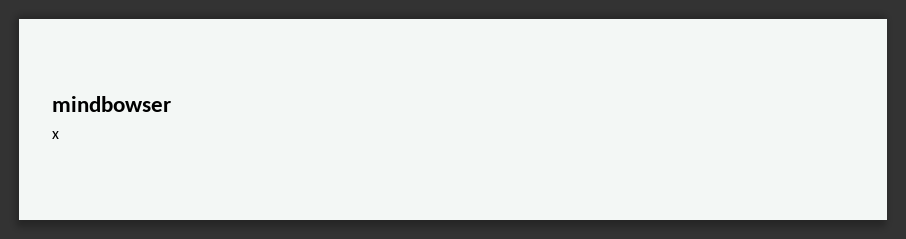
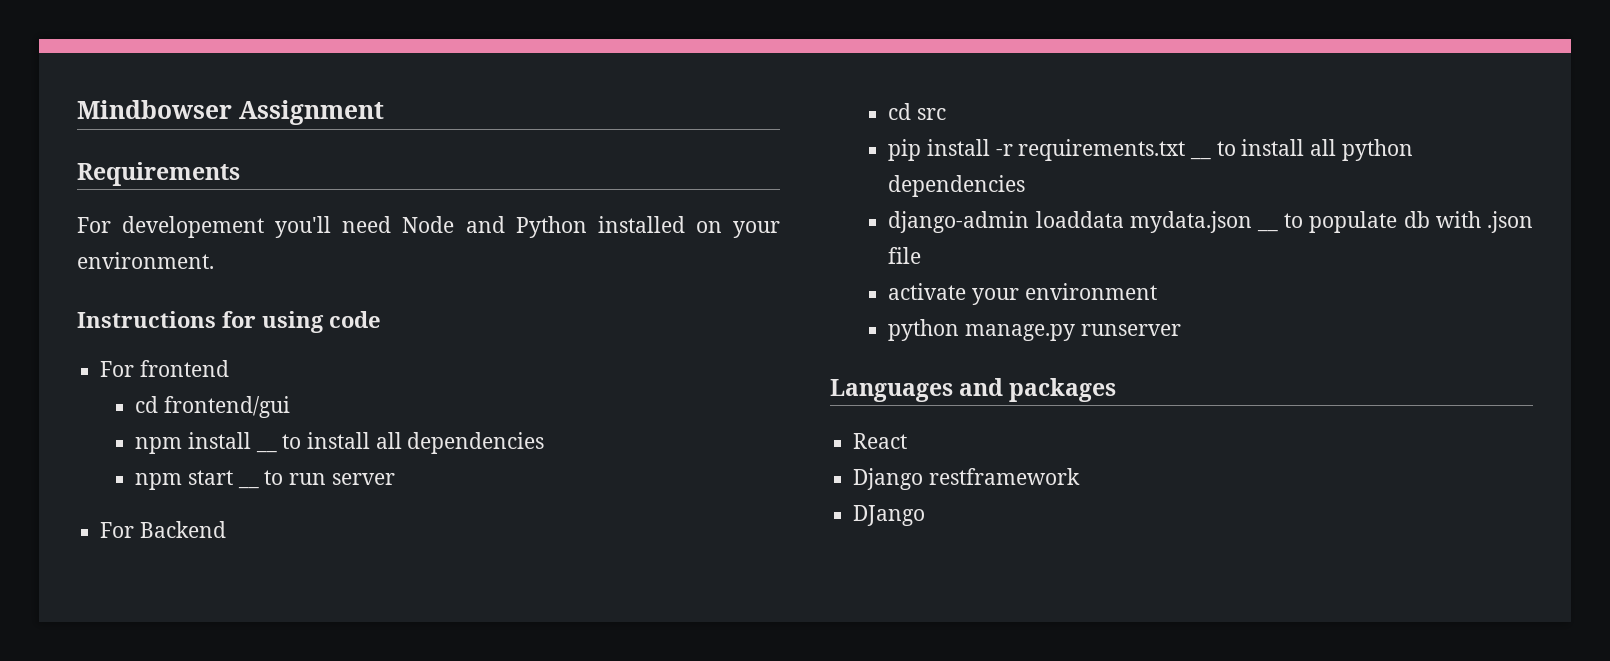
[52,96,171,112] [52,131,59,139] mindbowser // x -> [77,100,384,125] [77,162,240,186] [77,216,780,238] [77,252,214,269] [77,311,381,333] [100,360,229,377] [135,396,290,418] [135,432,251,454] [255,449,277,453] [282,432,545,454] [135,470,233,490] [237,485,259,489] [264,470,395,485] [100,521,226,538] [888,103,946,120] [888,139,1211,161] [1216,139,1413,161] [888,175,1026,197] [888,211,1278,233] [1284,211,1533,233] [888,247,922,264] [888,283,1157,305] [888,319,1181,341] [830,378,1117,402] [853,433,908,449] [853,468,1080,490] [853,505,926,526] Mindbowser Assignment // Requirements // For developement you'll need Node and Python installed on your environment. // Instructions for using code // For frontend // cd frontend/gui // npm install __ to install all dependencies // npm start __ to run server // For Backend // cd src // pip install -r requirements.txt __ to install all python dependencies // django-admin loaddata mydata.json __ to populate db with .json file // activate your environment // python manage.py runserver // Languages and packages // React // Django restframework // DJango

